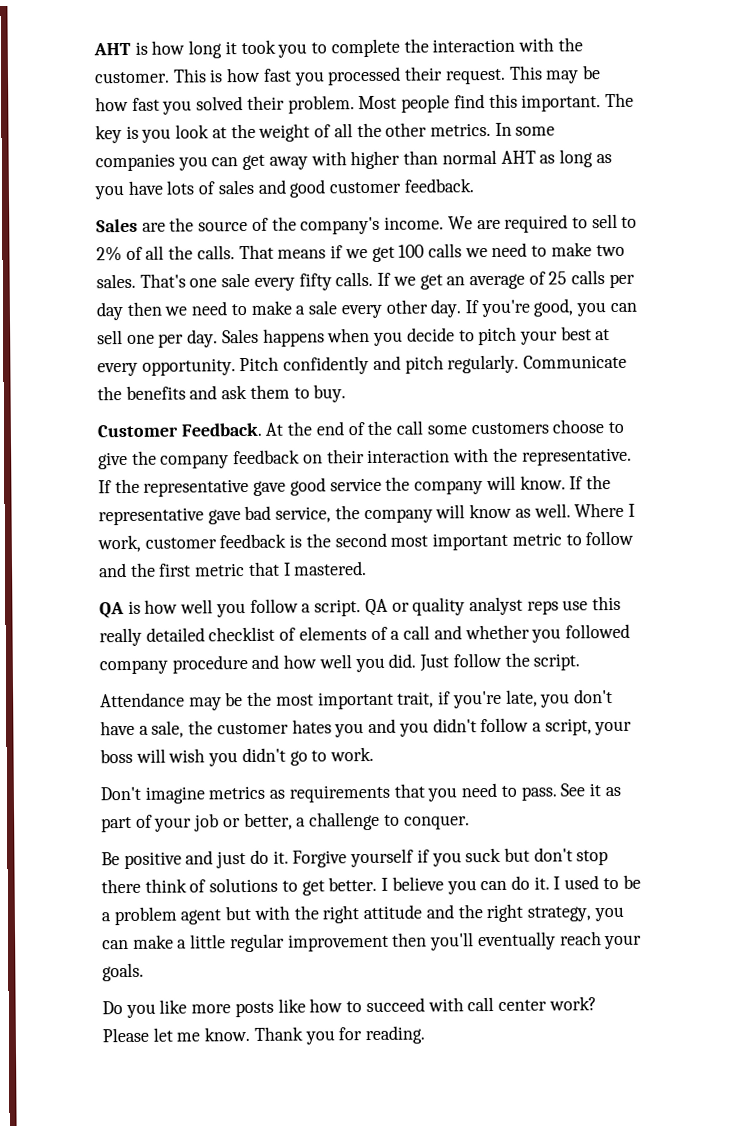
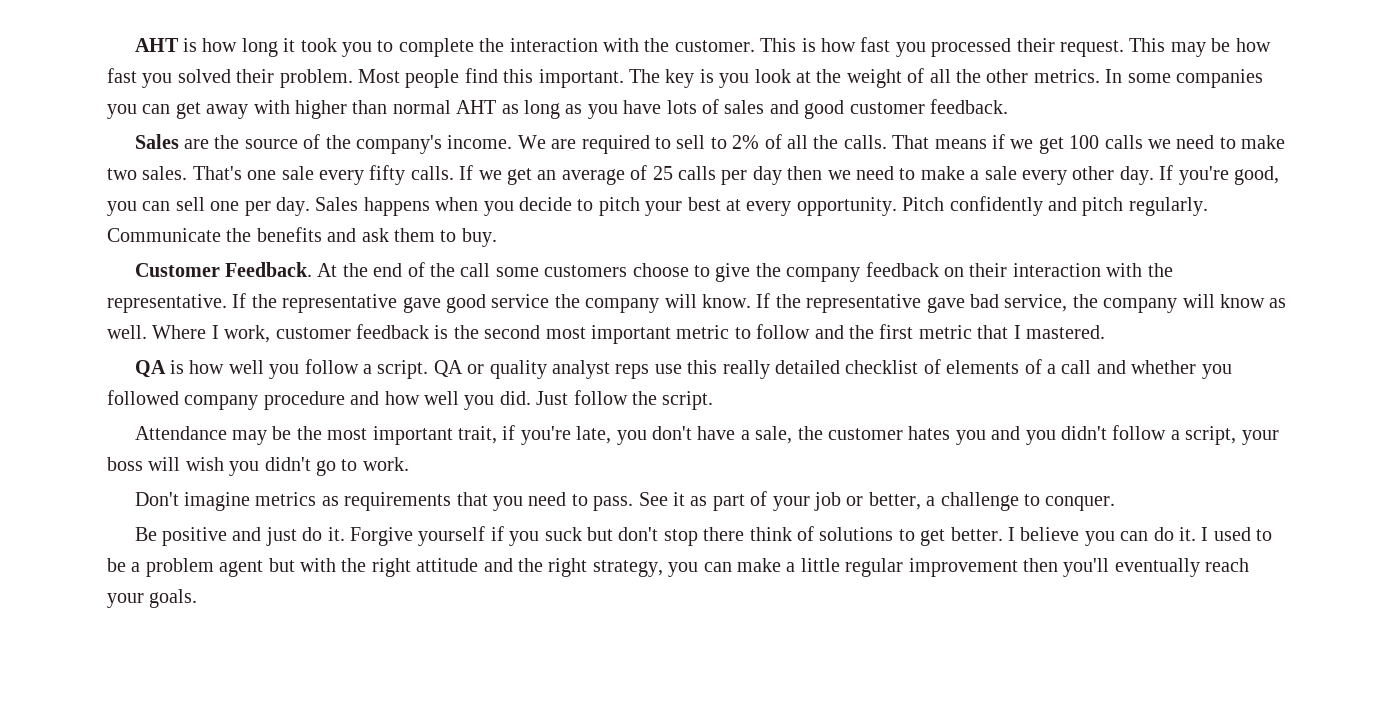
[102,996,597,1019] [102,1025,426,1045] // Do you like more posts like how to succeed with call center work? Please let me know. Thank you for reading. -> (198, 598) none

